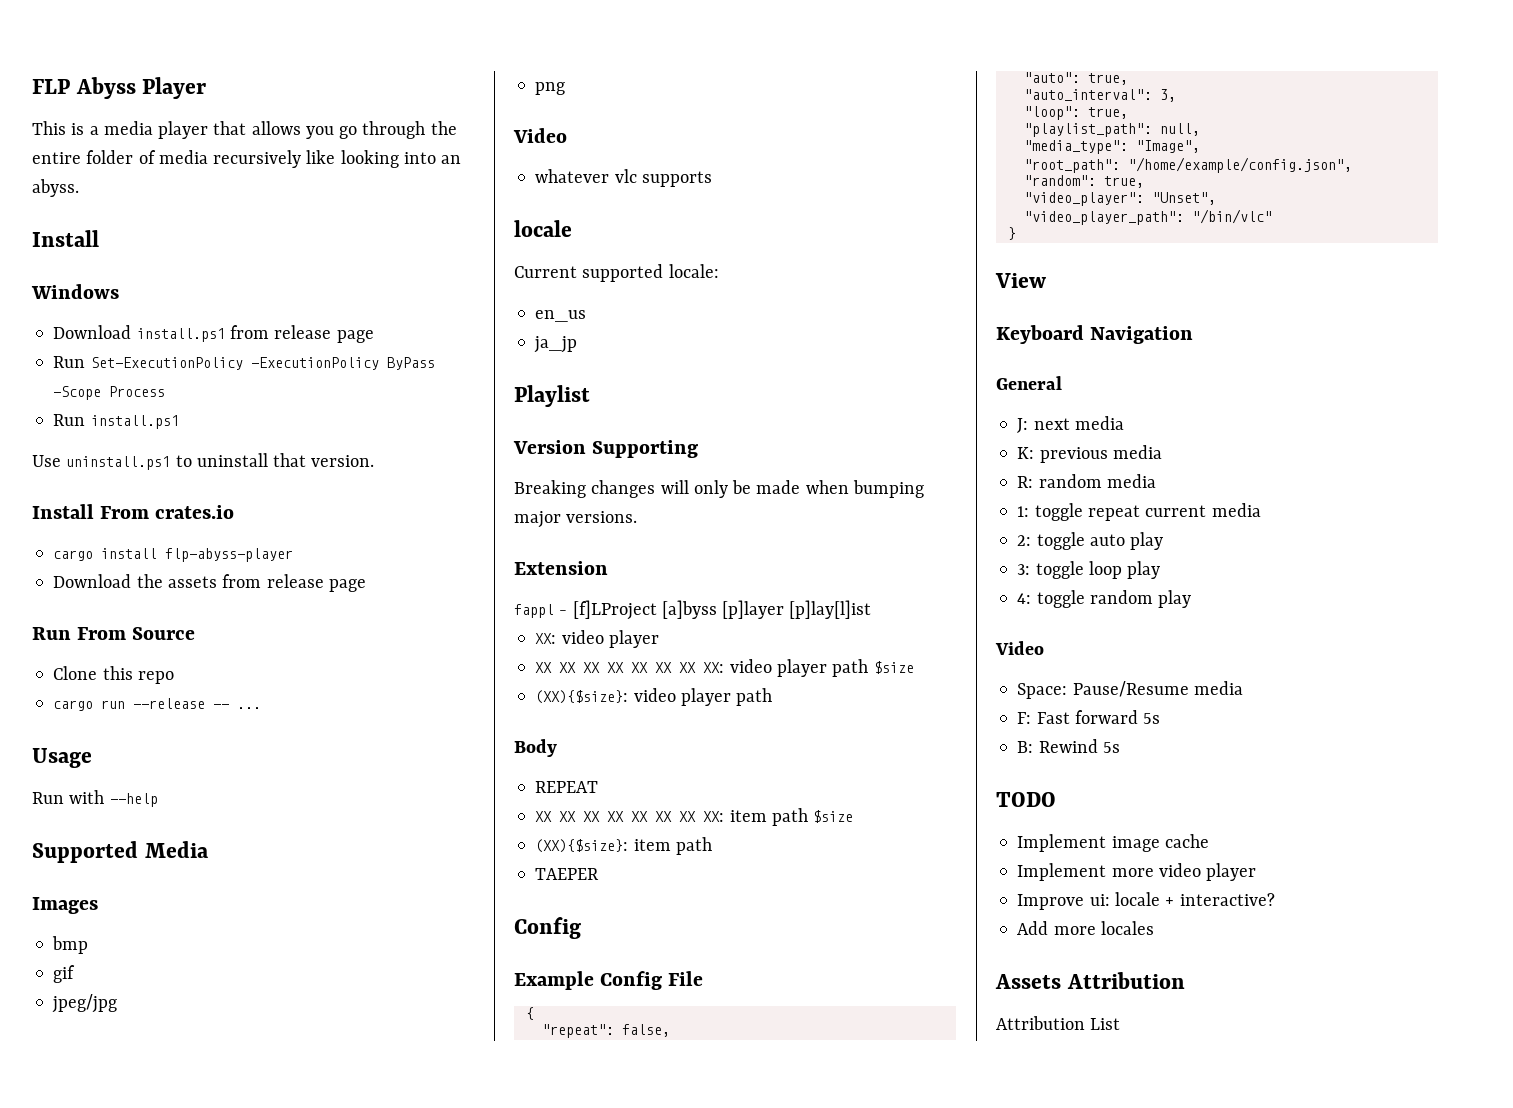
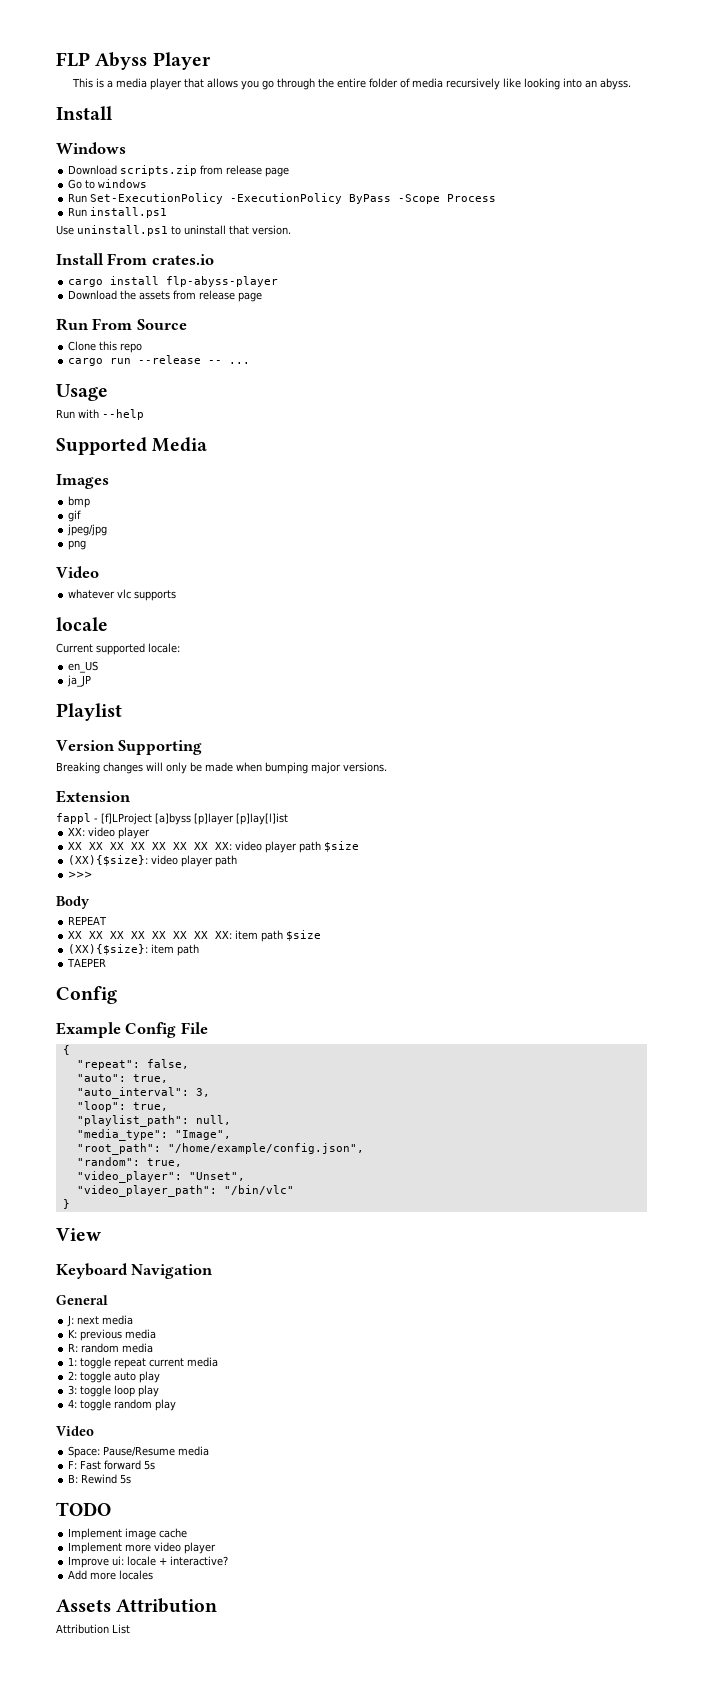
[136,325,374,343] install.ps1 from release page -> [120,165,290,177] [68,179,148,189] scripts.zip from release page // Go to windows
[535,310,587,322] [534,336,578,353] en_us // ja_jp -> [68,661,99,673] [67,675,92,687] en_US // ja_JP
(773, 697) none -> [68,871,93,878] // >>>

